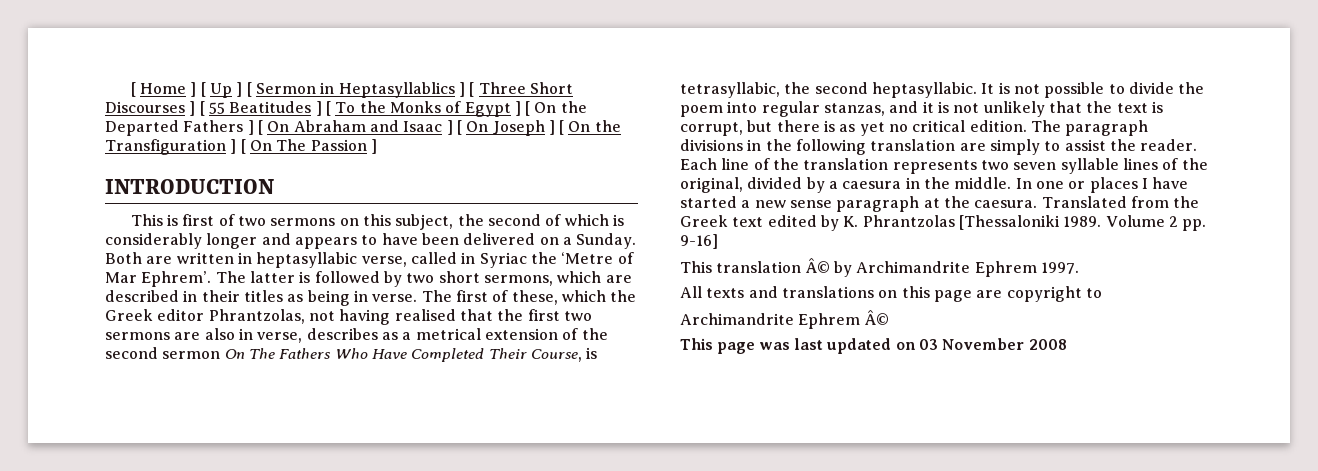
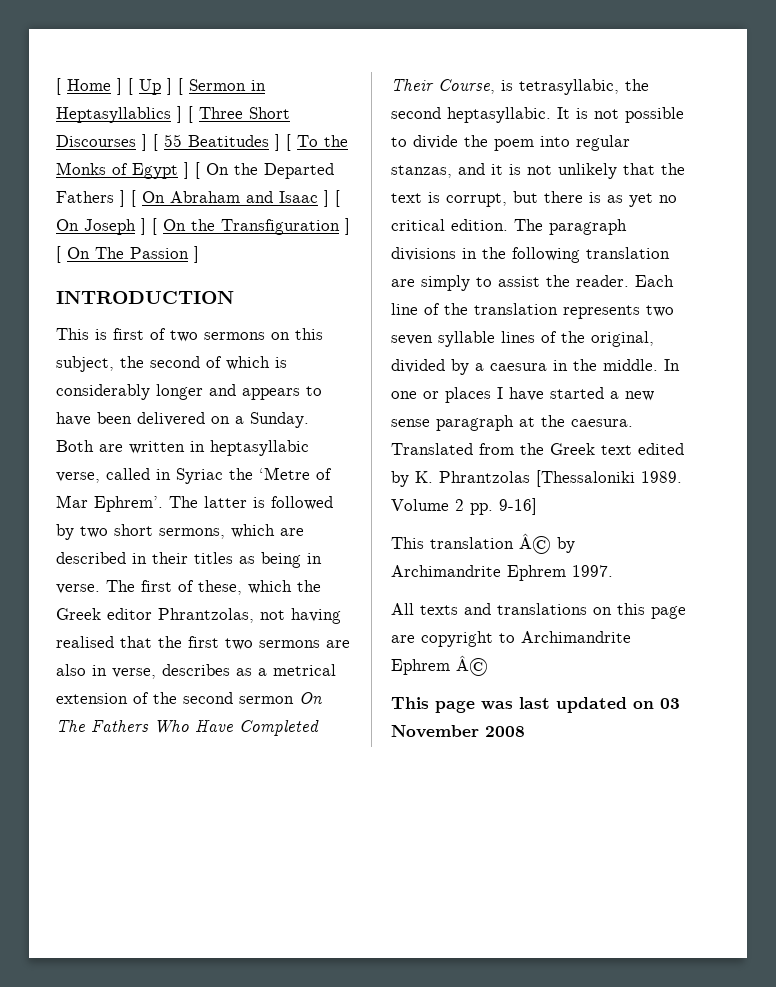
(1102, 293) // -> (515, 638) none

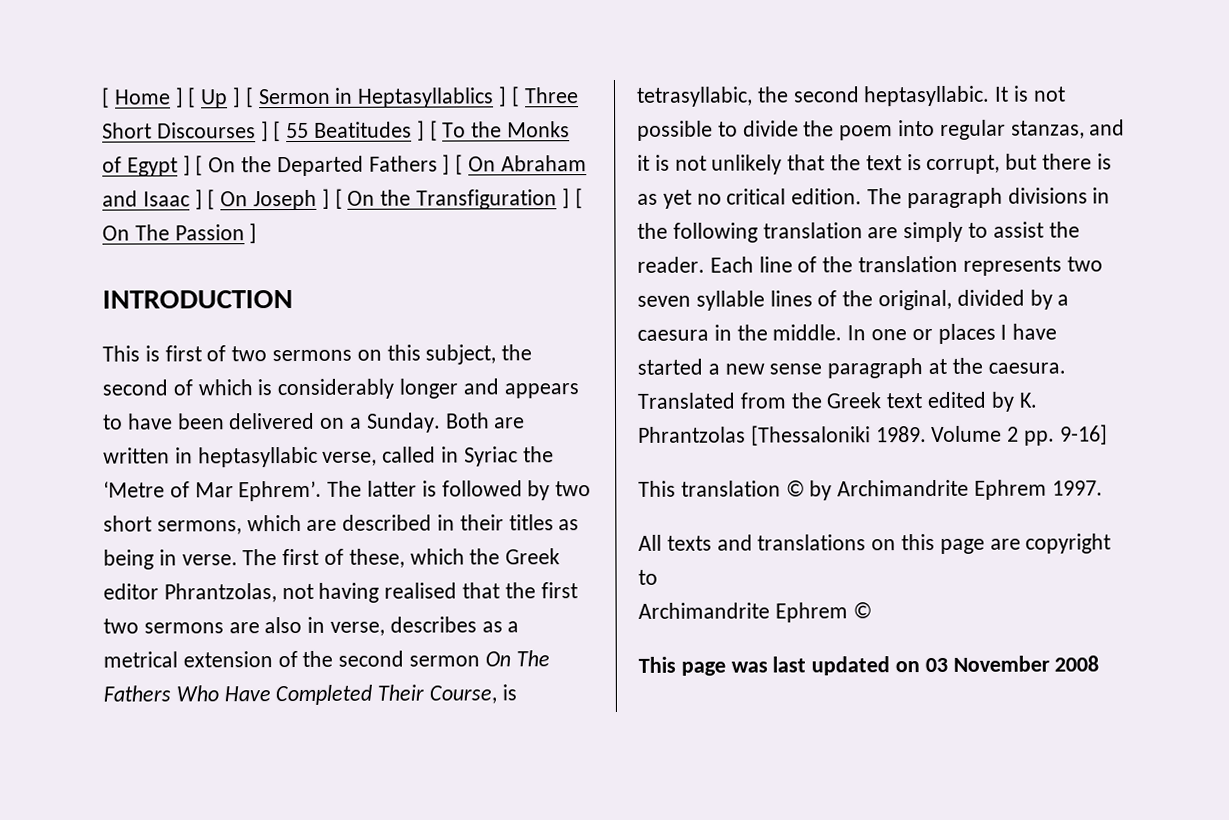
[519,533,551,554] Â© -> [785,480,805,497] ©
[521,631,631,643] [391,655,488,676] Archimandrite Ephrem Â© -> [638,602,872,623] // Archimandrite Ephrem ©

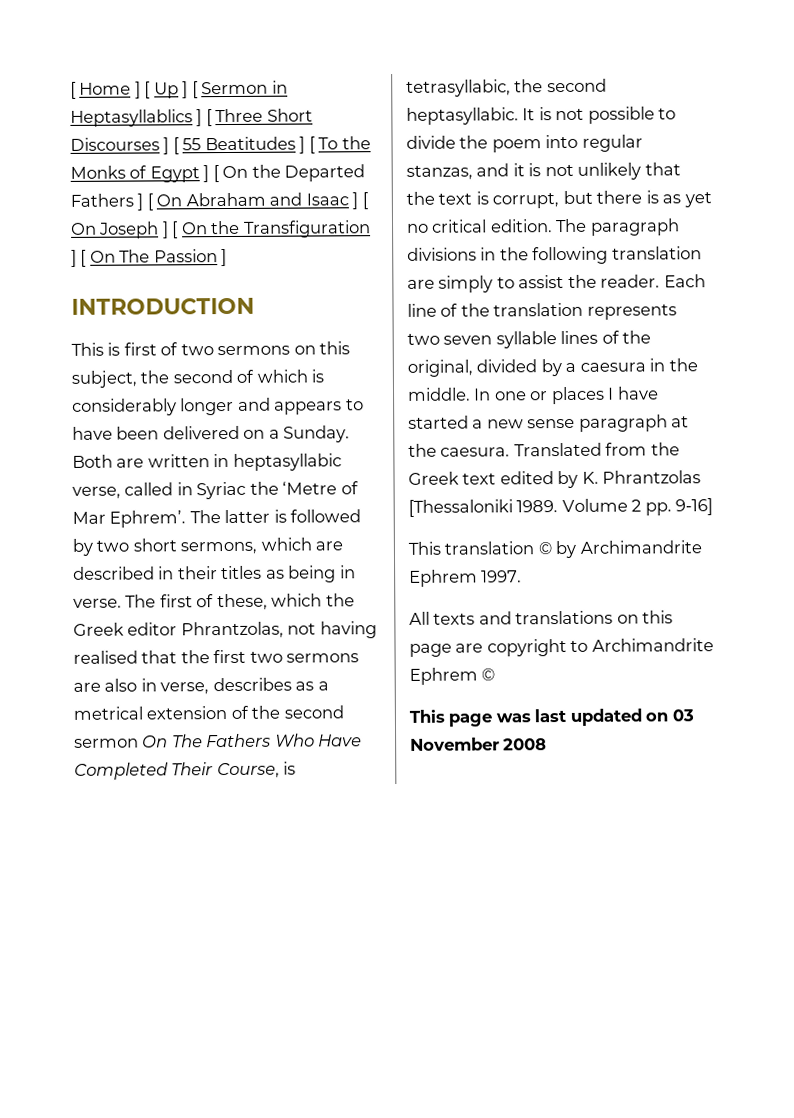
(658, 577) // -> (589, 646) none

